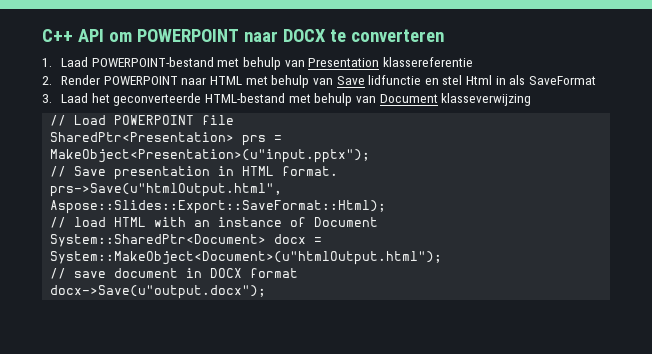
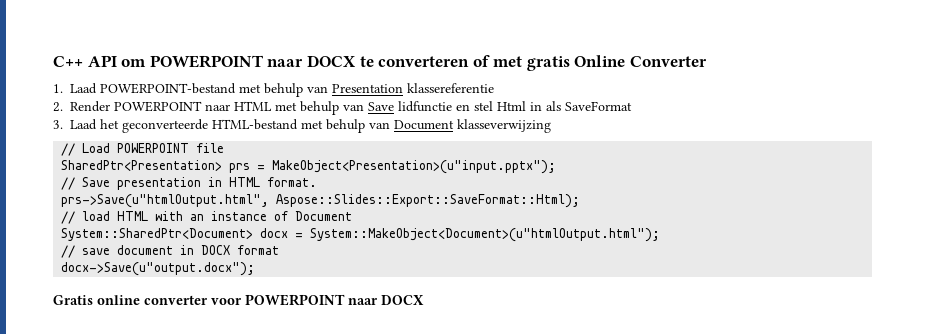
(444, 35) none -> [472,55,708,71] of met gratis Online Converter
(267, 292) none -> [53,294,424,306] // Gratis online converter voor POWERPOINT naar DOCX

